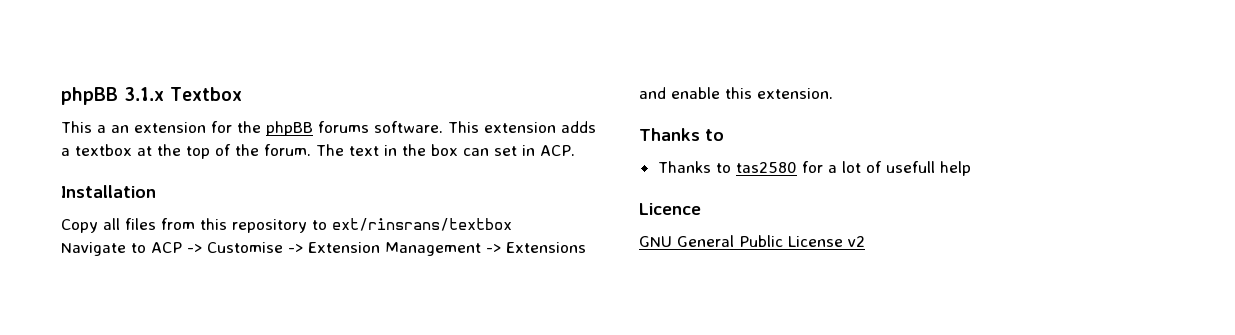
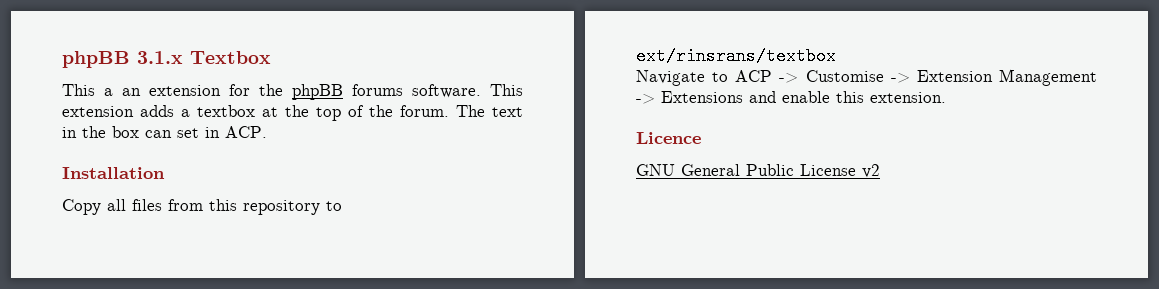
[639,128,724,141] [657,161,971,176] // Thanks to // Thanks to tas2580 for a lot of usefull help -> (946, 97) none

